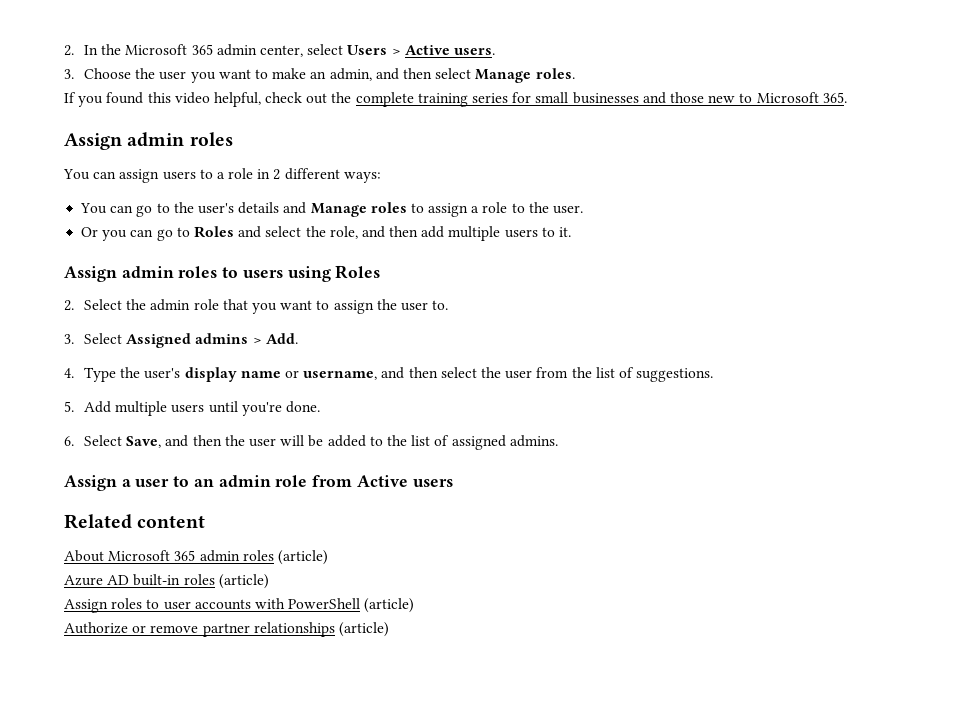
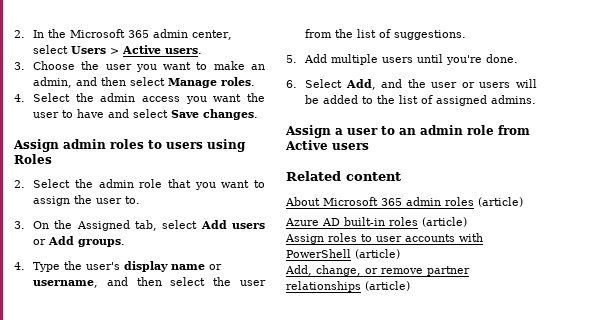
[64,92,847,107] [64,132,233,150] [63,168,381,183] [80,202,584,217] [81,226,572,241] If you found this video helpful, check out the complete training series for small businesses and those new to Microsoft 365. // Assign admin roles // You can assign users to a role in 2 different ways: // You can go to the user's details and Manage roles to assign a role to the user. // Or you can go to Roles and select the role, and then add multiple users to it. -> [14,93,265,104] [33,109,259,120] 4. Select the admin access you want the user to have and select Save changes.
[84,333,298,348] Select Assigned admins > Add. -> [33,220,265,231] [33,236,126,247] On the Assigned tab, select Add users or Add groups.
[126,435,277,448] Save, and then the user -> [345,79,511,90] Add, and the user or users
[64,622,128,634] Authorize -> [285,265,361,276] Add, change,

